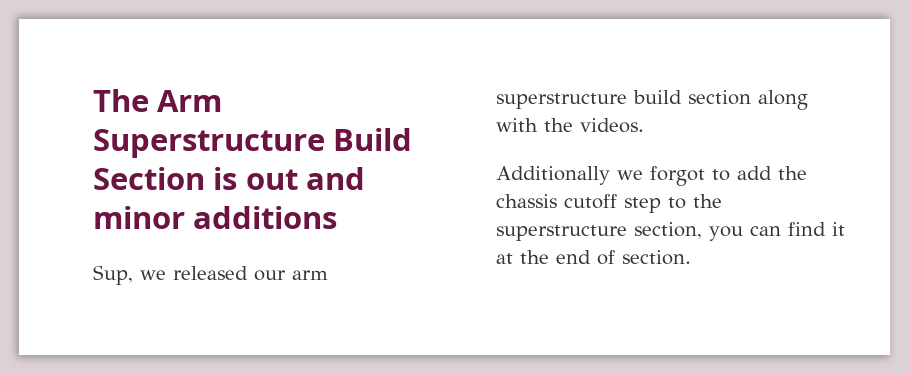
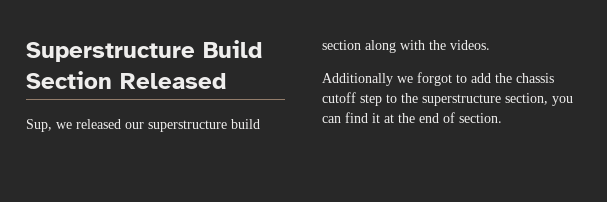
[93,89,223,112] The Arm -> (26, 52) none
[213,167,366,190] [93,206,338,229] is out and minor additions -> [120,73,226,89] Released
[292,270,328,280] arm -> (144, 125) none

